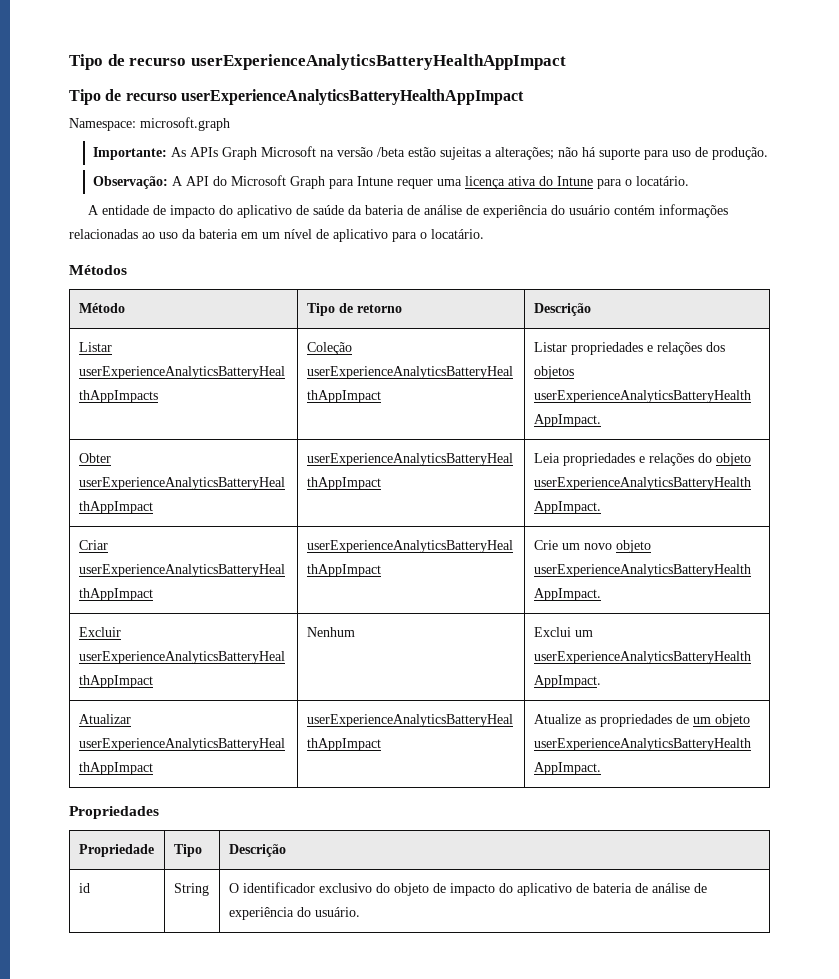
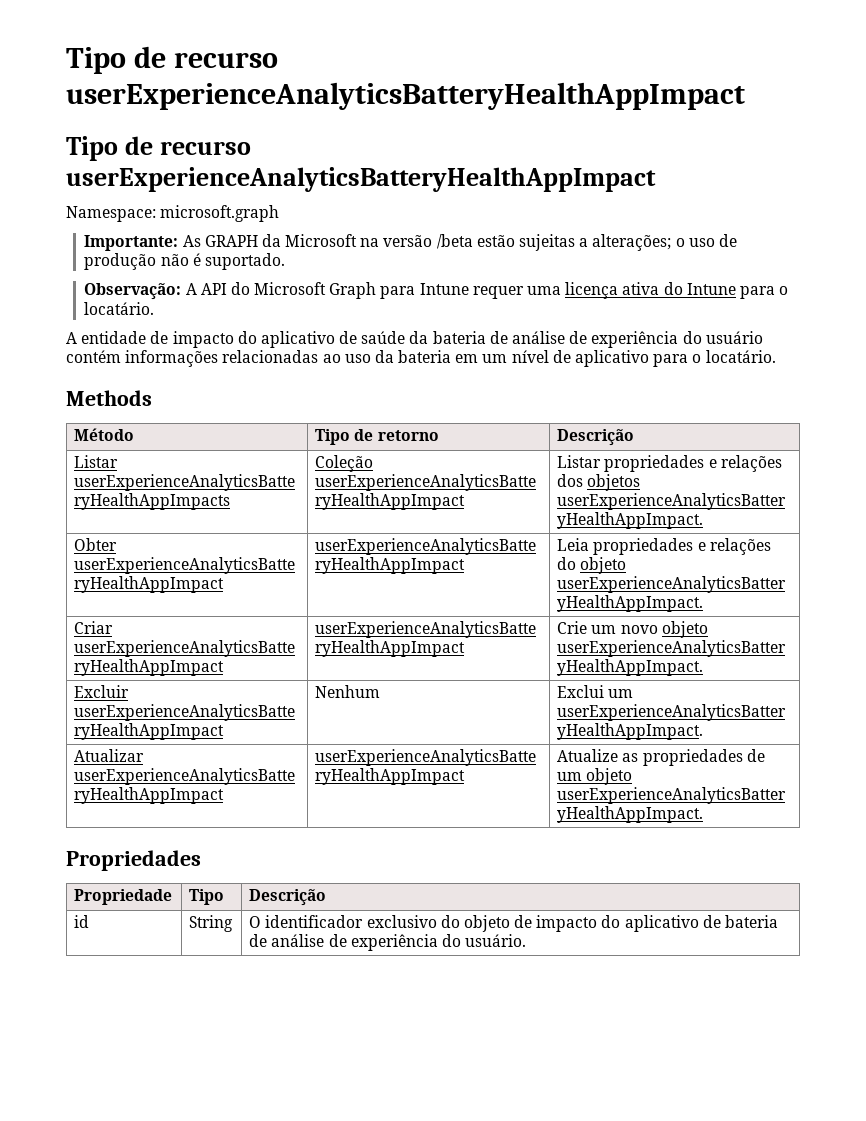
[189,147,257,160] APIs Graph -> [204,234,281,247] GRAPH da
[557,147,768,160] não há suporte para uso de produção. -> [675,234,737,247] [84,253,285,270] o uso de produção não é suportado.
[69,265,127,275] Métodos -> [66,390,152,406] Methods

